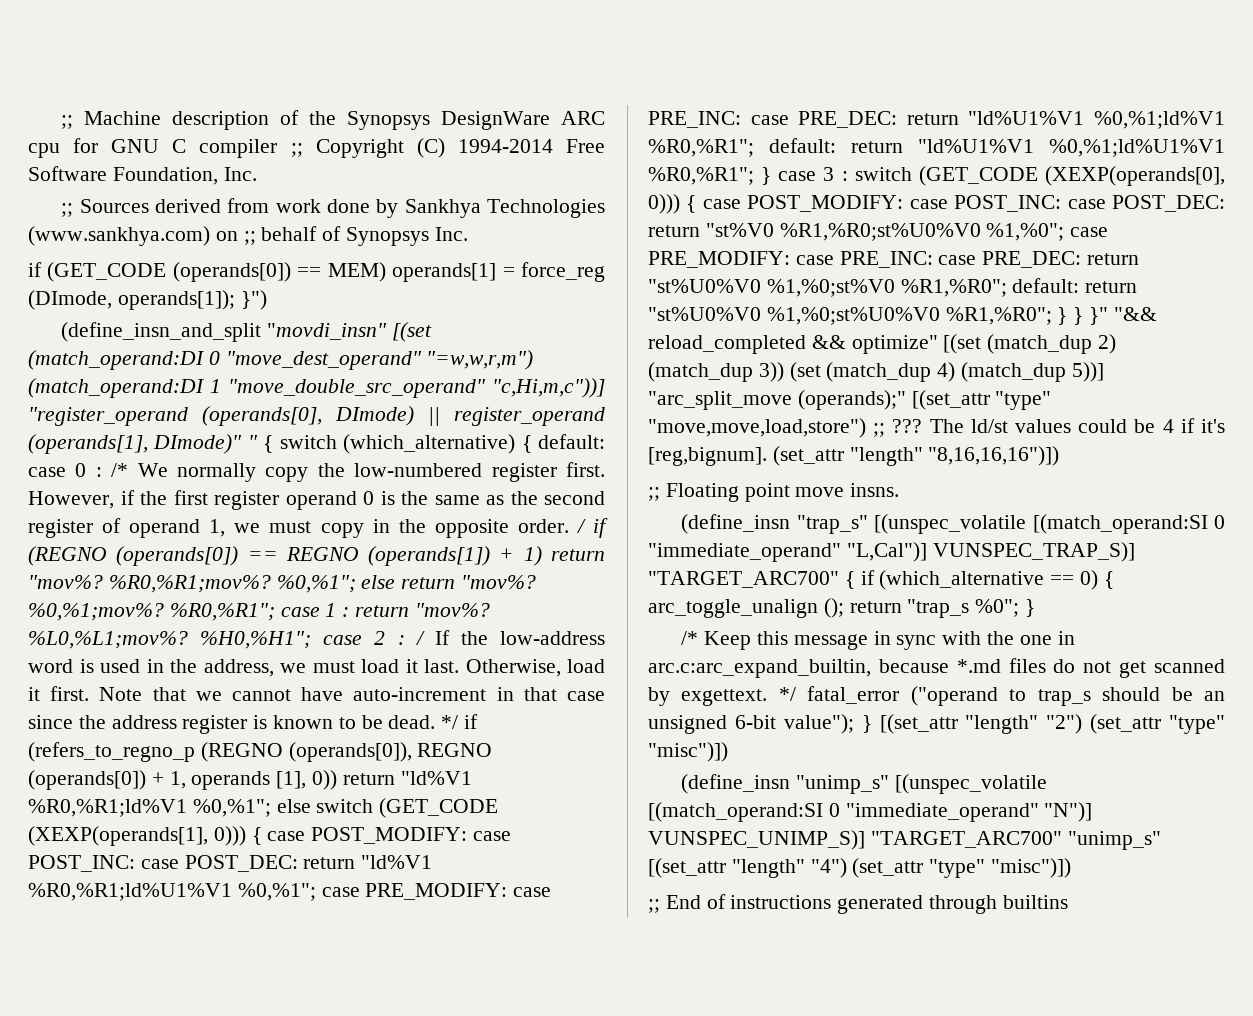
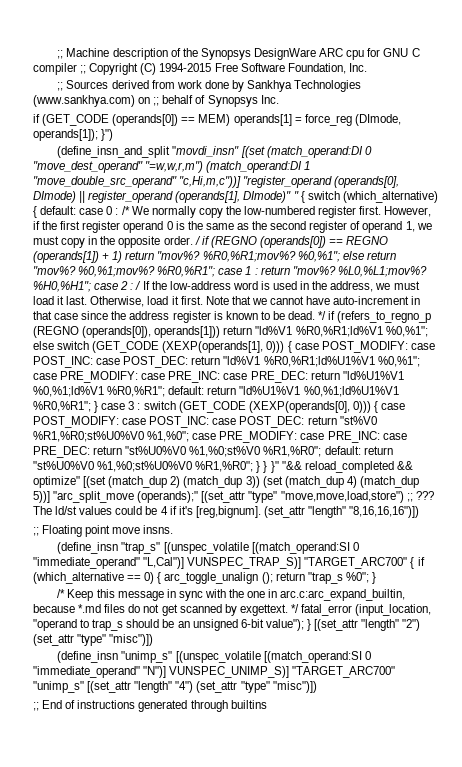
[457,139,553,153] 1994-2014 -> [159,63,212,72] 1994-2015
[417,743,493,757] [28,770,338,790] REGNO (operands[0]) + 1, operands [1], 0)) -> [154,326,221,338] operands[1]))
[910,686,998,706] ("operand -> [355,604,432,616] [33,619,77,631] (input_location, "operand

